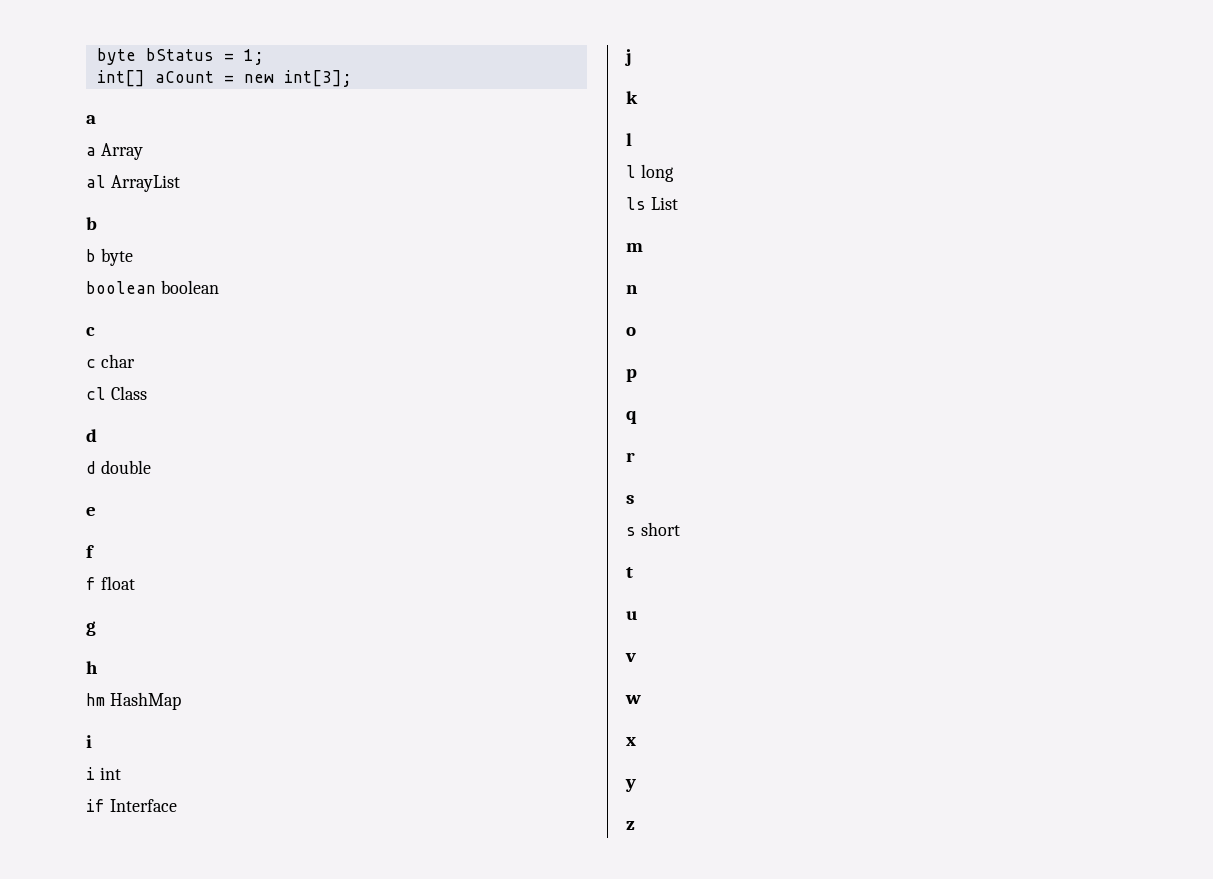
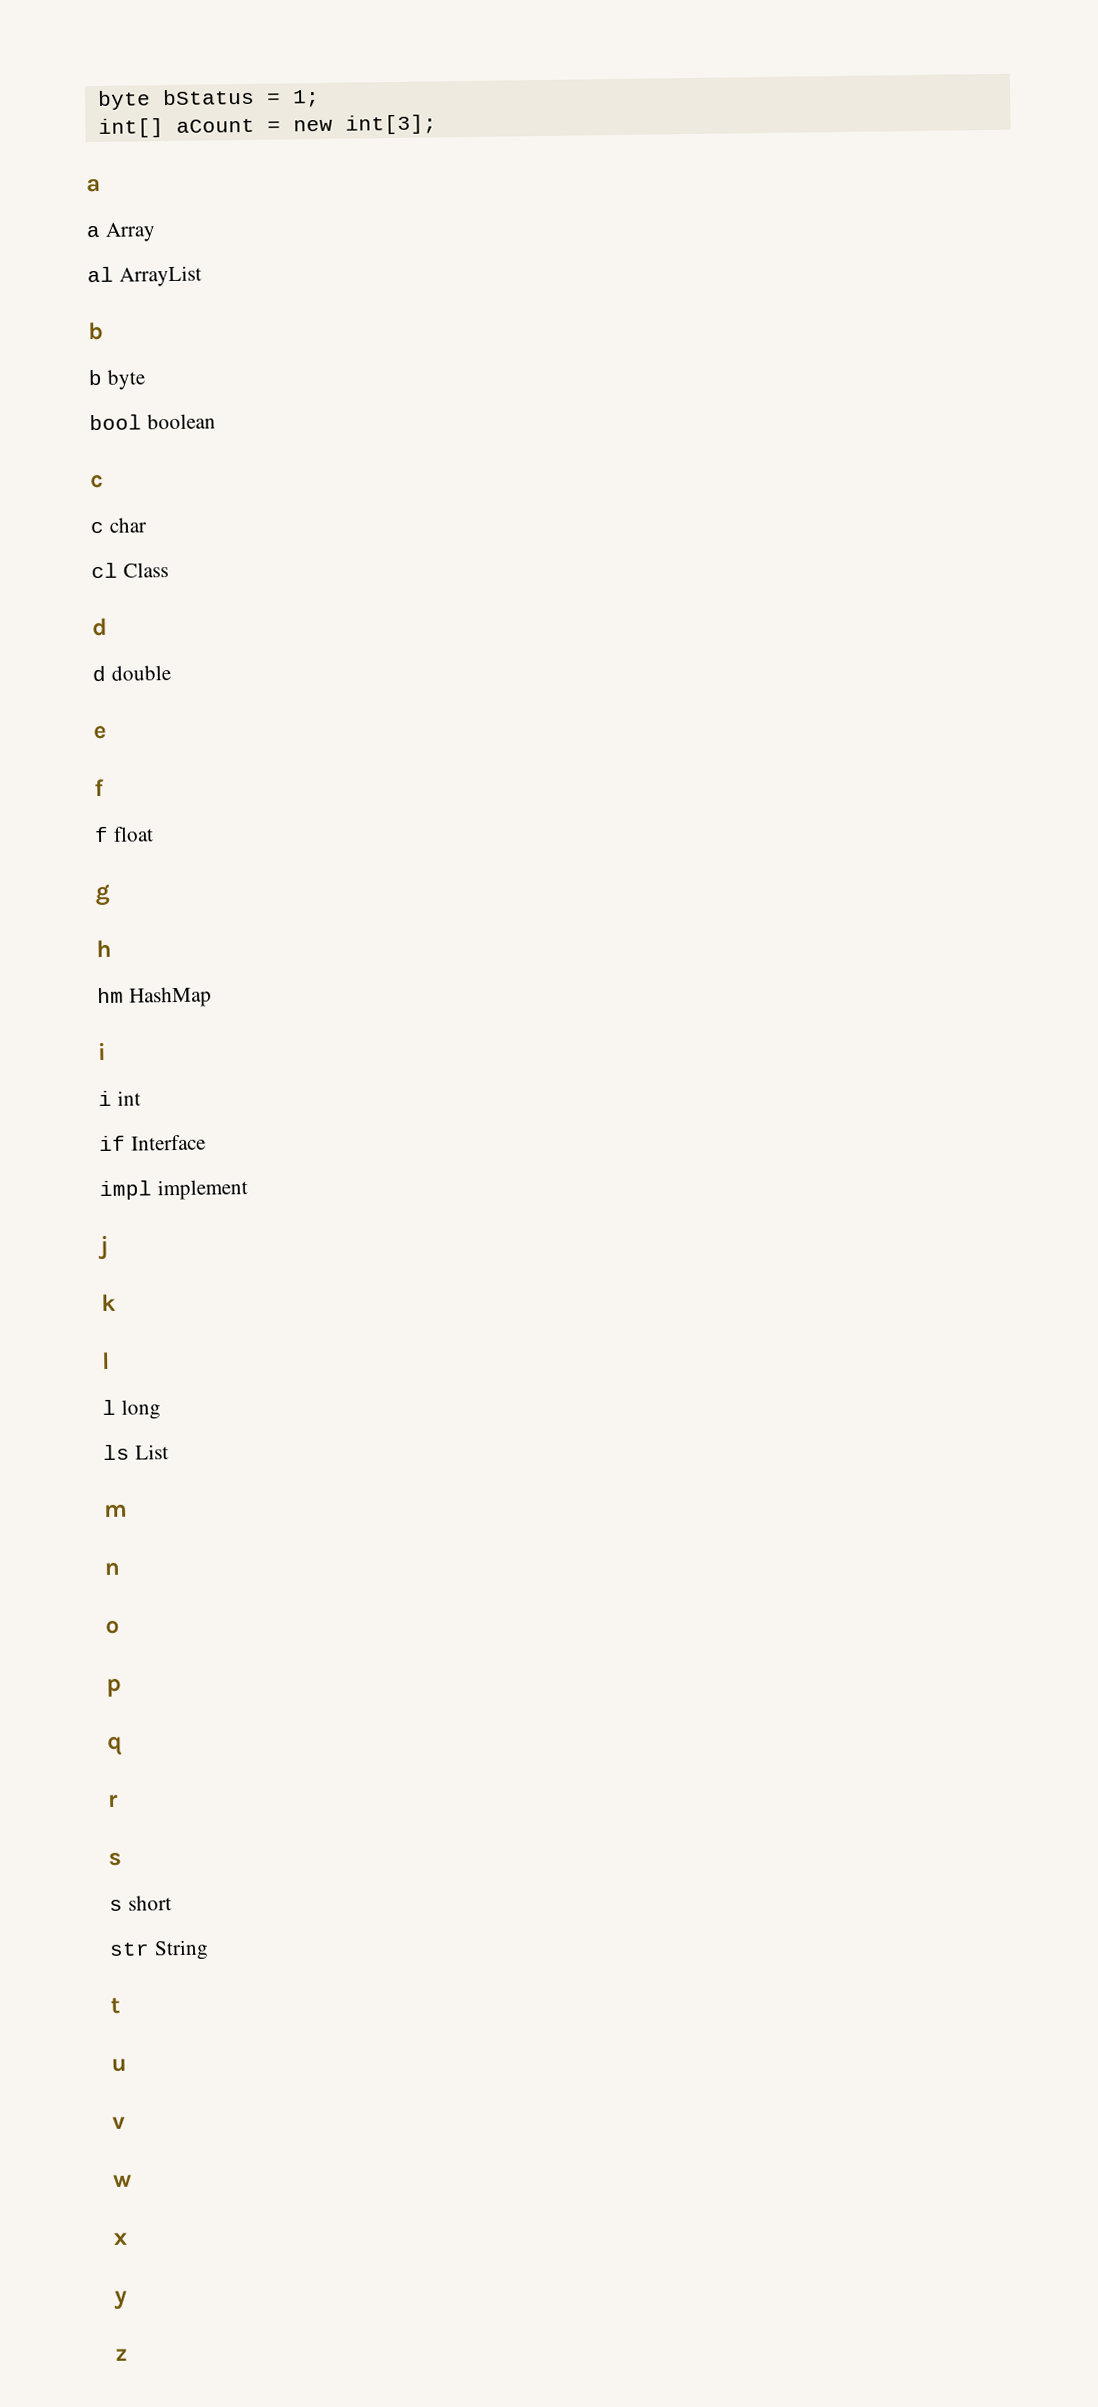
[86,281,156,294] boolean -> [89,414,142,431] bool
(177, 805) none -> [99,1179,248,1201] // impl implement
(680, 529) none -> [109,1939,209,1961] // str String

